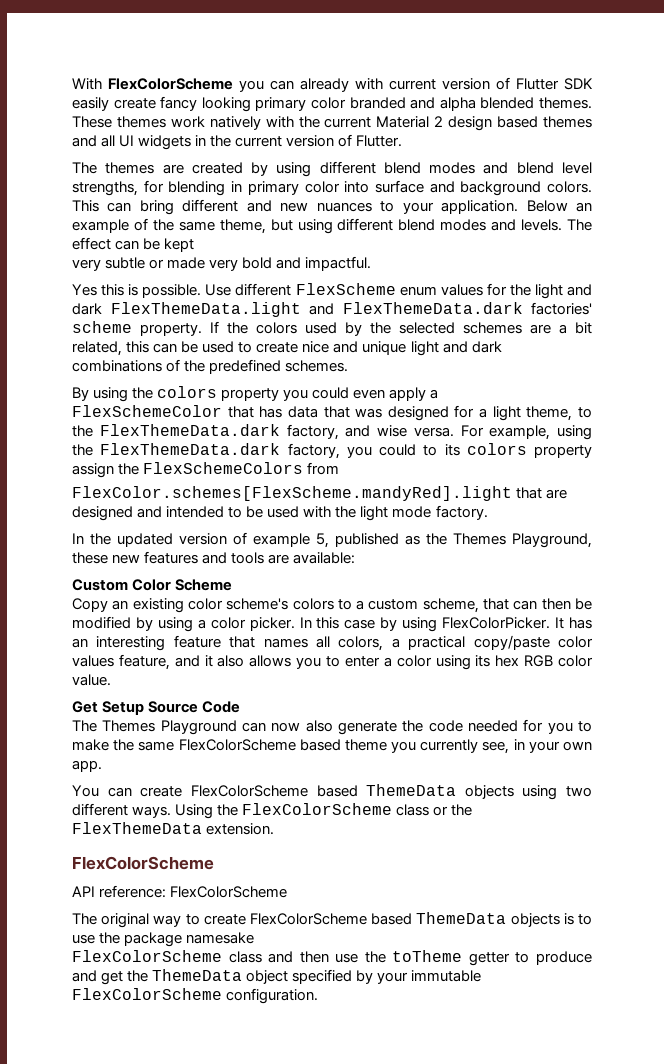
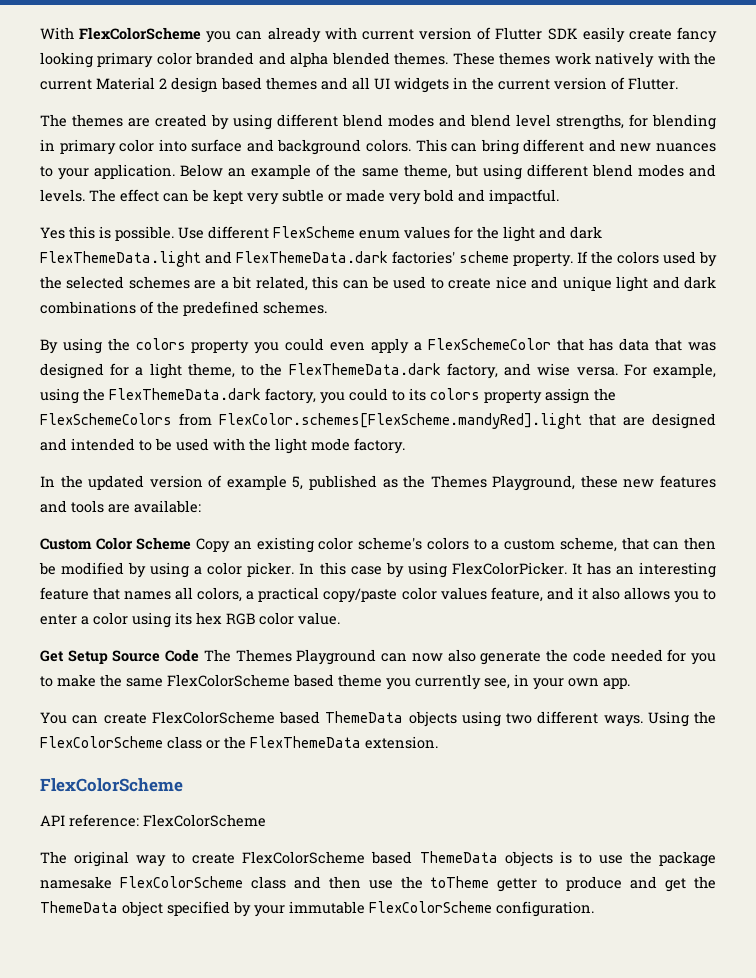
(195, 245) // -> (243, 196) none
(340, 468) // -> (212, 419) none
(233, 585) // -> (192, 543) none
(241, 707) // -> (200, 655) none
(255, 938) // -> (112, 882) none

